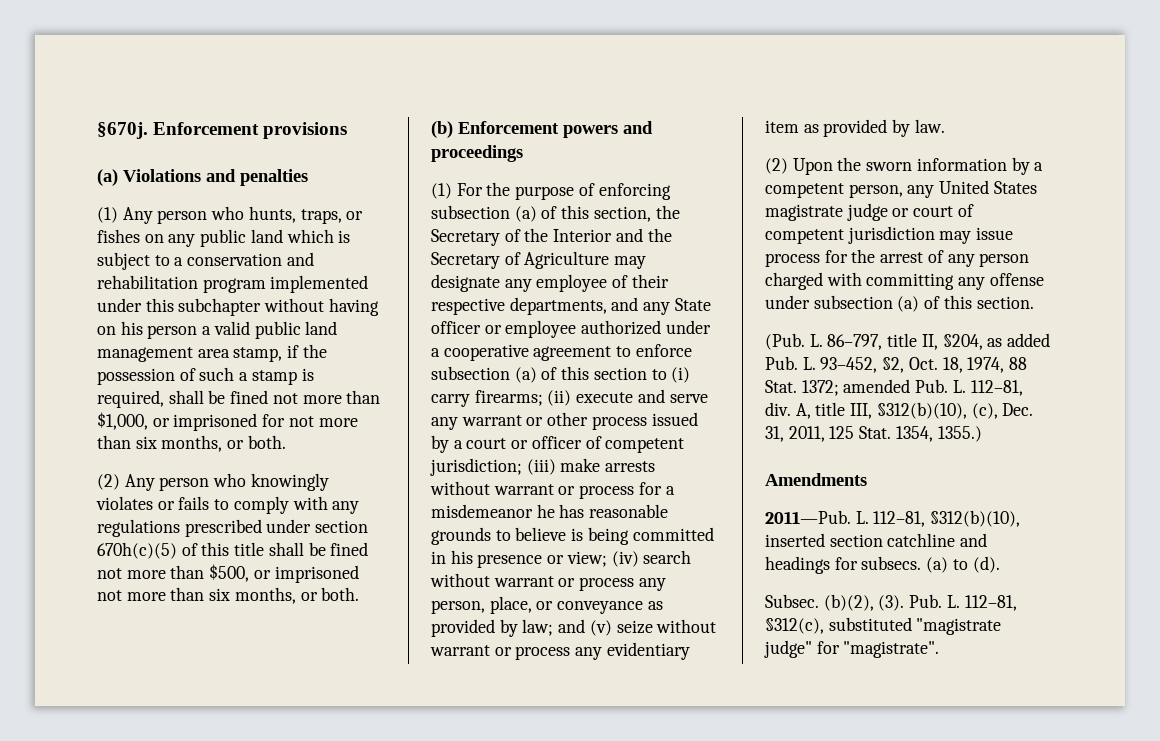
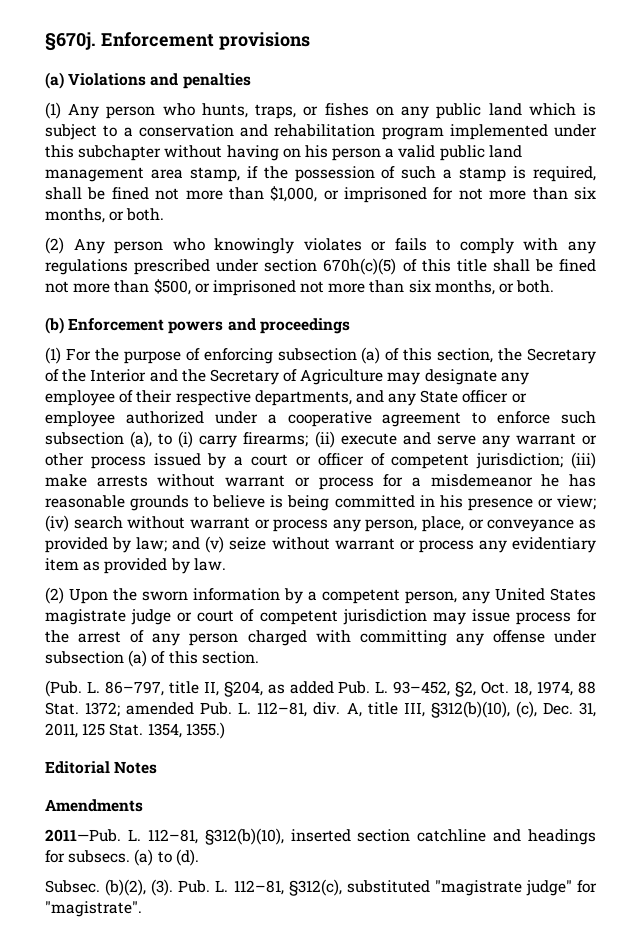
[431,366,647,383] subsection (a) of this section -> [561,411,596,424] [45,431,153,448] such subsection (a),
(982, 434) none -> [45,761,158,774] // Editorial Notes

